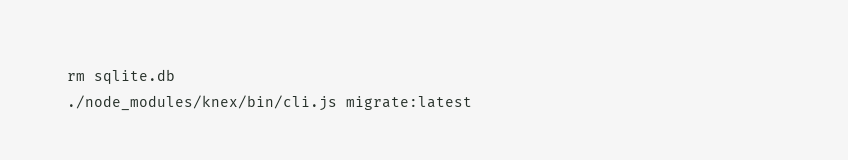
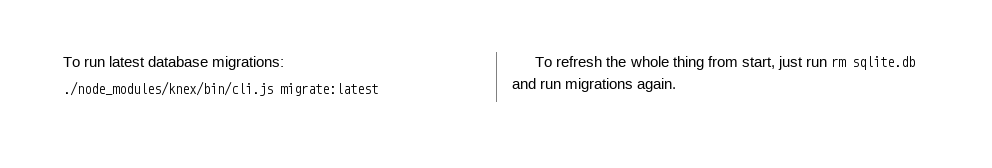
[67,69,175,84] [67,95,472,111] rm sqlite.db // ./node_modules/knex/bin/cli.js migrate:latest -> [63,56,285,70] [63,81,378,96] [535,56,915,70] [512,78,677,92] To run latest database migrations: // ./node_modules/knex/bin/cli.js migrate:latest // To refresh the whole thing from start, just run rm sqlite.db and run migrations again.

